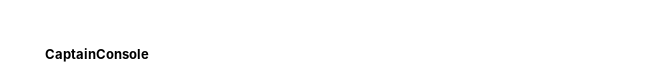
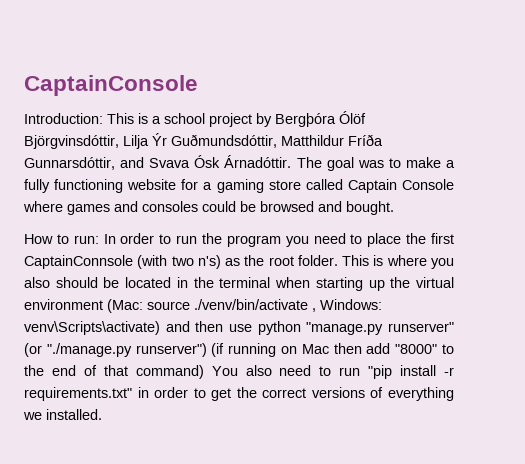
(149, 55) none -> [24,111,366,127] [24,133,383,149] [24,155,456,171] [24,179,454,193] [23,201,394,215] [24,233,454,247] [24,255,454,269] [24,277,455,291] [24,299,382,313] [24,321,454,335] [24,343,455,357] [24,365,455,379] [24,387,454,401] [23,409,102,420] // Introduction: This is a school project by Bergþóra Ólöf Björgvinsdóttir, Lilja Ýr Guðmundsdóttir, Matthildur Fríða Gunnarsdóttir, and Svava Ósk Árnadóttir. The goal was to make a fully functioning website for a gaming store called Captain Console where games and consoles could be browsed and bought. // How to run: In order to run the program you need to place the first CaptainConnsole (with two n's) as the root folder. This is where you also should be located in the terminal when starting up the virtual environment (Mac: source ./venv/bin/activate , Windows: venv\Scripts\activate) and then use python "manage.py runserver" (or "./manage.py runserver") (if running on Mac then add "8000" to the end of that command) You also need to run "pip install -r requirements.txt" in order to get the correct versions of everything we installed.

